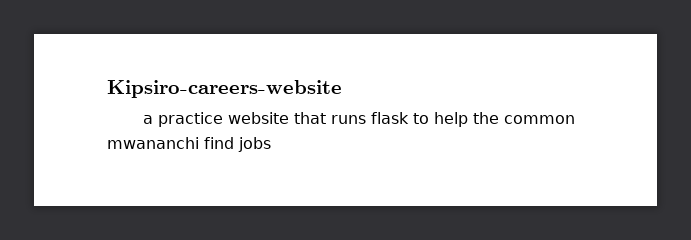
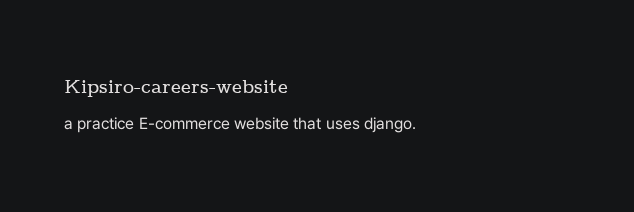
(224, 119) none -> [138,117,230,130] E-commerce
[331,112,576,127] [107,137,271,152] runs flask to help the common mwananchi find jobs -> [325,117,416,133] uses django.

